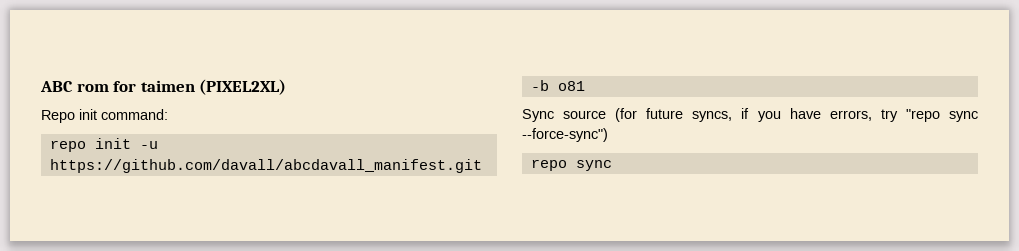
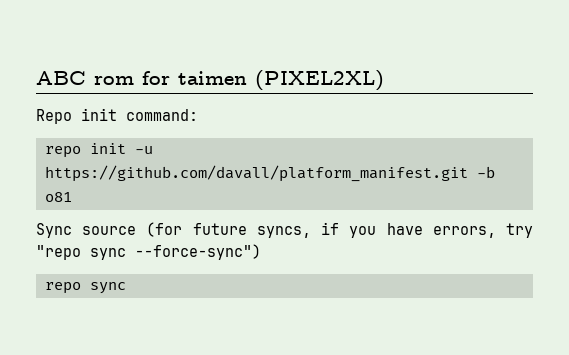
[49,159,482,173] https://github.com/davall/abcdavall_manifest.git -> [44,165,468,182] https://github.com/davall/platform_manifest.git

